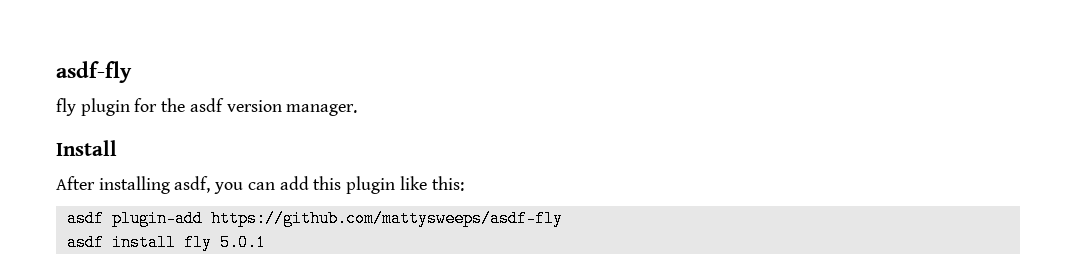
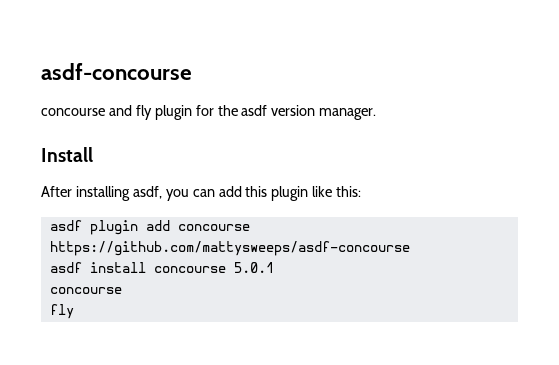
[56,61,132,83] asdf-fly // -> [41,63,192,80] [41,105,132,116] asdf-concourse // concourse and
[111,210,563,227] [66,234,266,251] plugin-add https://github.com/mattysweeps/asdf-fly // asdf install fly 5.0.1 -> [89,220,250,235] [49,241,410,256] [49,262,274,273] [49,287,122,294] [49,304,74,319] plugin add concourse https://github.com/mattysweeps/asdf-concourse // asdf install concourse 5.0.1 // concourse // fly

